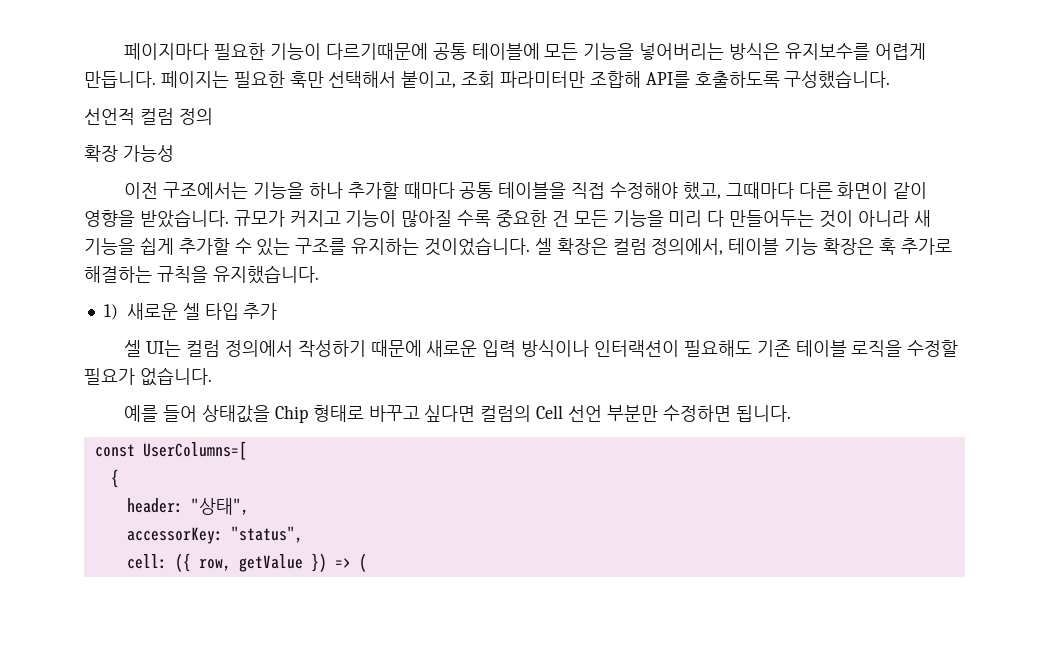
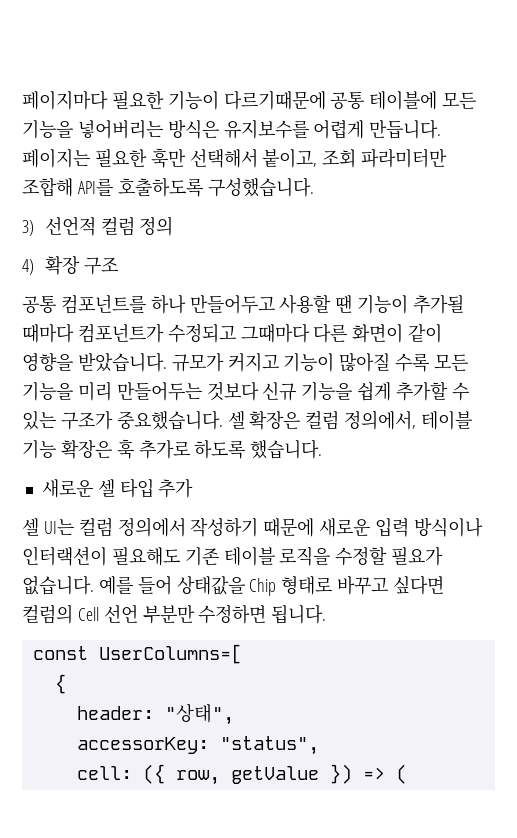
(891, 79) none -> [22,220,34,236] 3)
[84,145,174,162] [124,182,721,200] 확장 가능성 // 이전 구조에서는 기능을 하나 추가할 때마다 공통 테이블을 직접 수정해야 했고, -> [22,256,118,275] [22,295,465,314] [22,323,236,343] 4) 확장 구조 // 공통 컴포넌트를 하나 만들어두고 사용할 땐 기능이 추가될 때마다 컴포넌트가 수정되고
[496,210,569,227] 중요한 건 -> (430, 362) none
[707,210,931,228] 다 만들어두는 것이 아니라 새 -> [116,381,297,401] 만들어두는 것보다 신규
[295,237,531,256] 구조를 유지하는 것이었습니다. -> [60,410,223,430] 구조가 중요했습니다.
[84,265,319,284] [103,304,118,320] 해결하는 규칙을 유지했습니다. // 1) -> [194,439,323,459] 하도록 했습니다. //
(212, 376) // -> (94, 585) none

